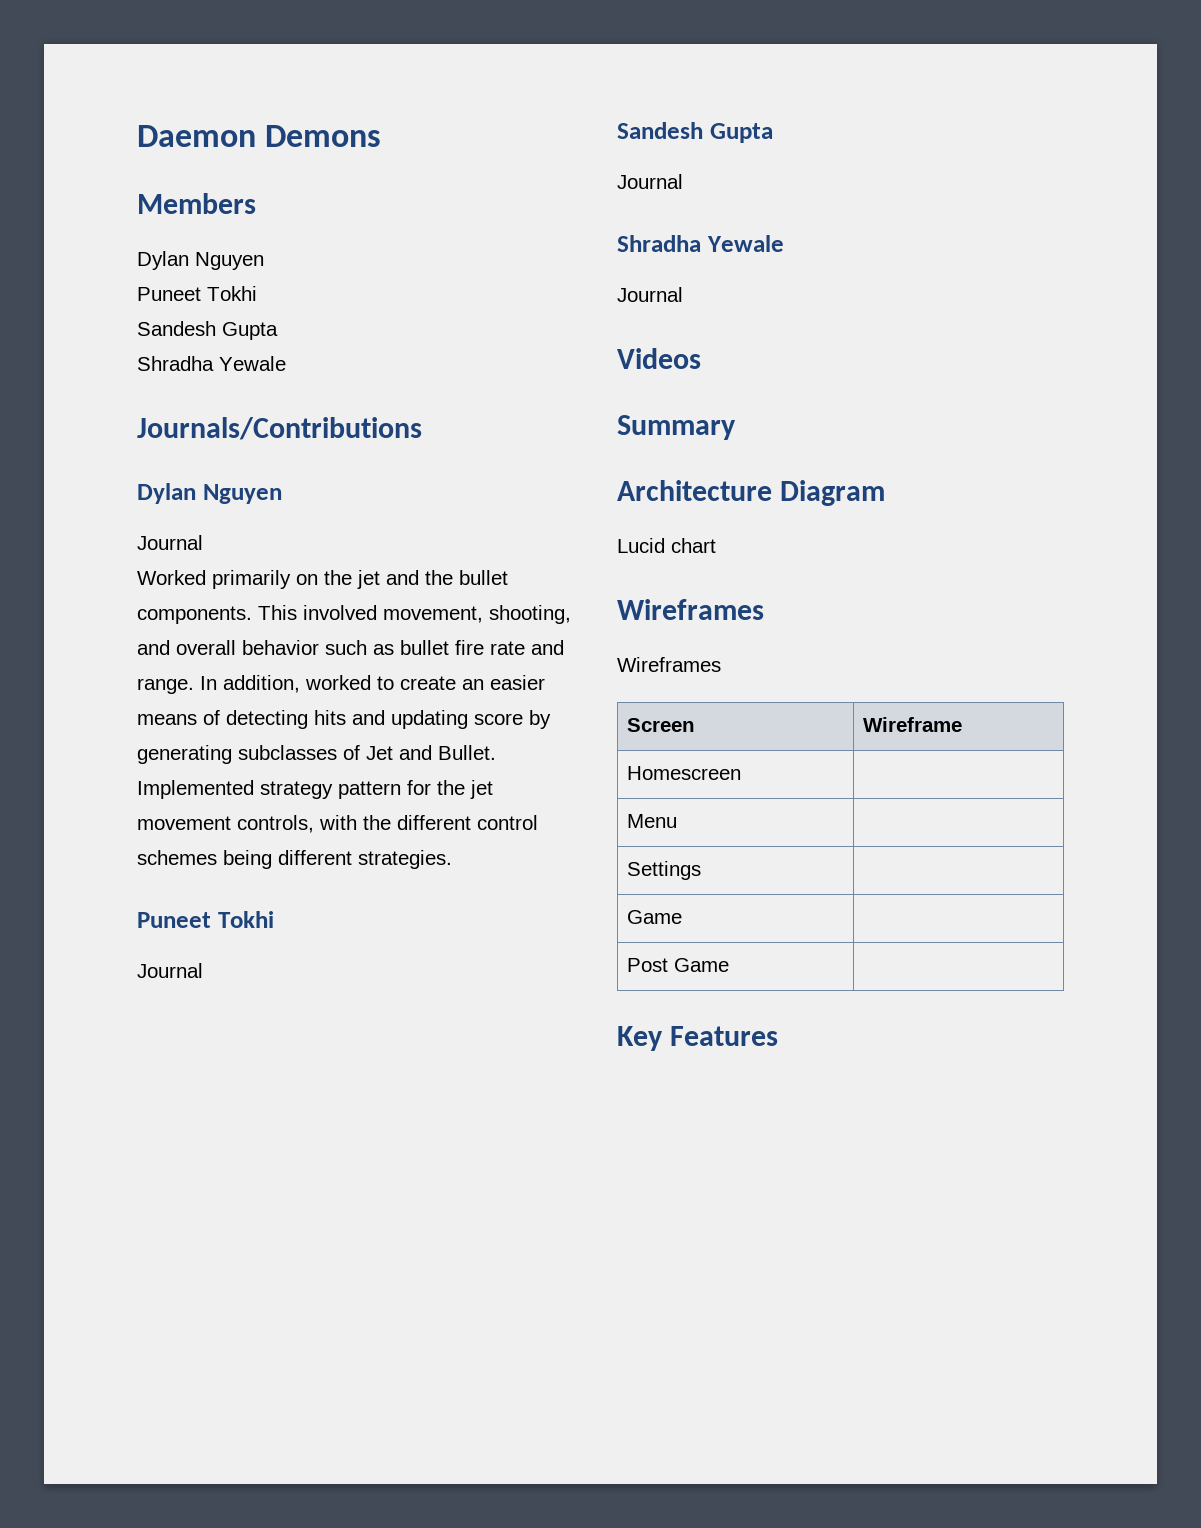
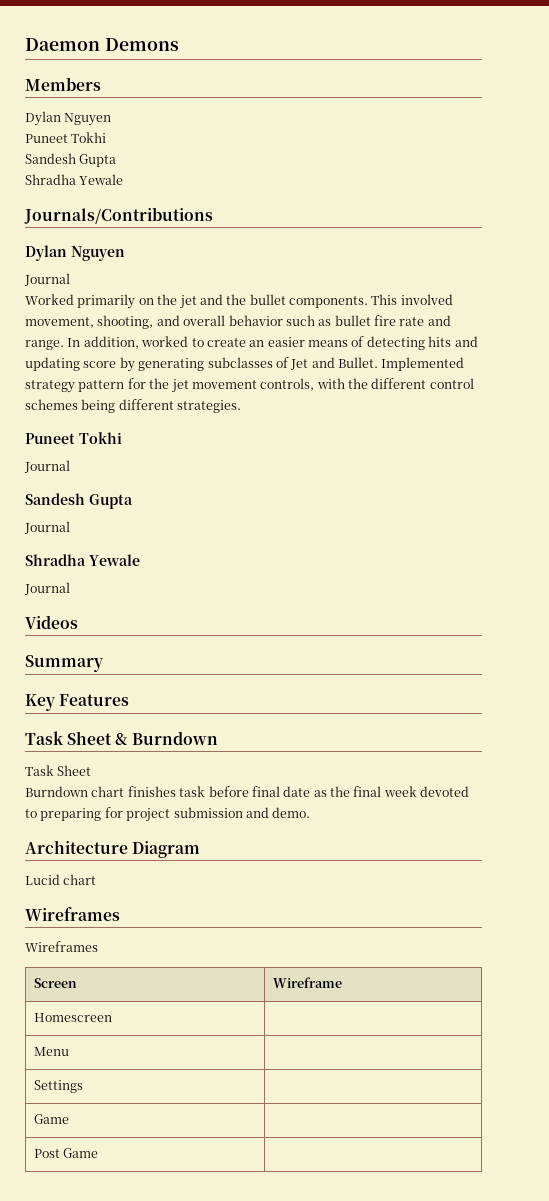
(736, 427) none -> [25,694,130,711] [25,731,218,745] [25,765,92,776] [25,786,470,797] [25,807,311,822] // Key Features // Task Sheet & Burndown // Task Sheet // Burndown chart finishes task before final date as the final week devoted to preparing for project submission and demo.
[617,1026,778,1051] // Key Features -> (98, 1153) none

